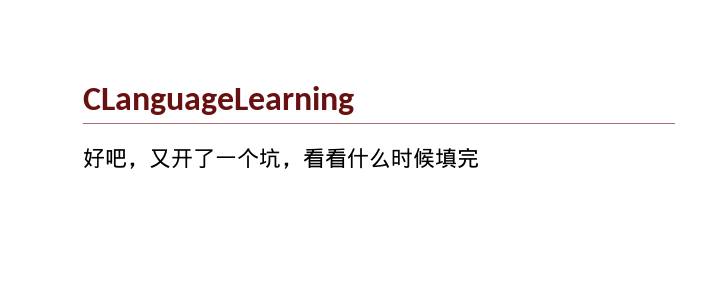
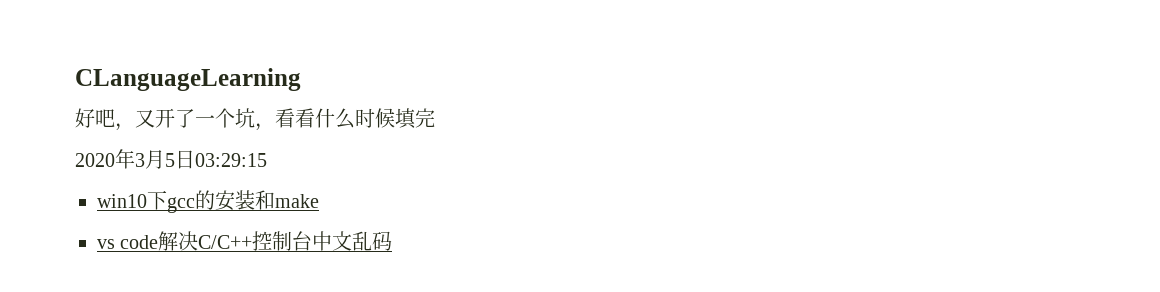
(479, 157) none -> [75,149,267,169] [97,190,319,213] [97,231,393,251] // 2020年3月5日03:29:15 // win10下gcc的安装和make // vs code解决C/C++控制台中文乱码

